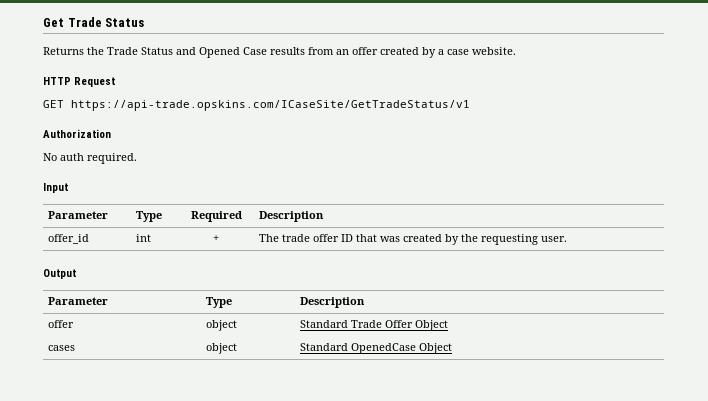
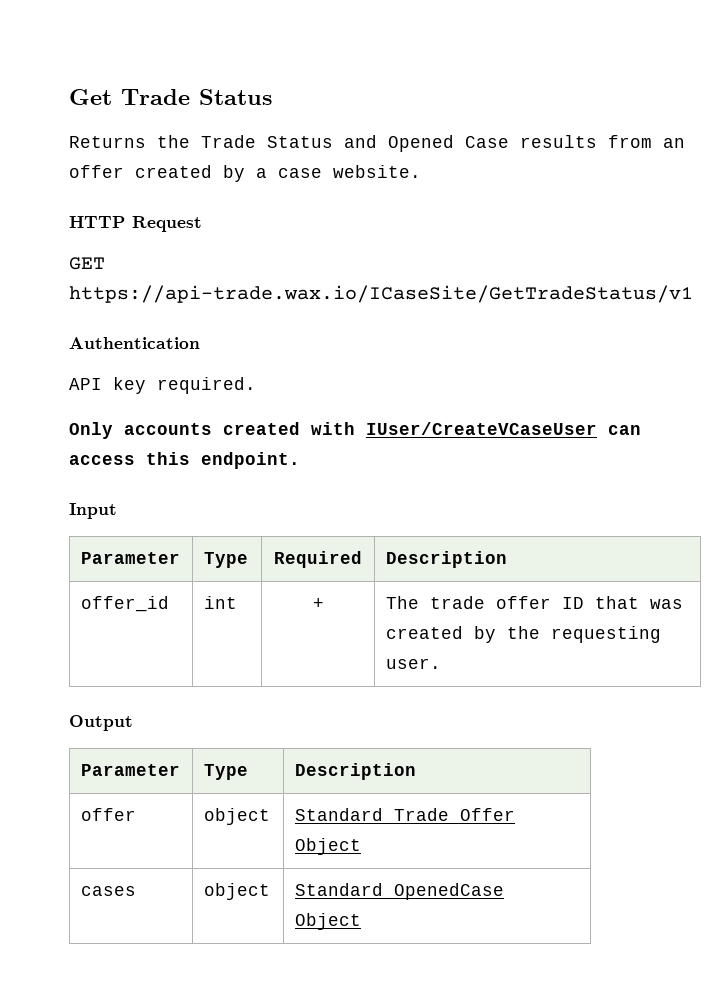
[71,100,470,111] [43,129,111,138] [43,153,137,164] https://api-trade.opskins.com/ICaseSite/GetTradeStatus/v1 // Authorization // No auth required. -> [69,285,693,303] [69,337,200,349] [69,377,256,394] [69,422,641,439] [69,452,300,469] https://api-trade.wax.io/ICaseSite/GetTradeStatus/v1 // Authentication // API key required. // Only accounts created with IUser/CreateVCaseUser can access this endpoint.

